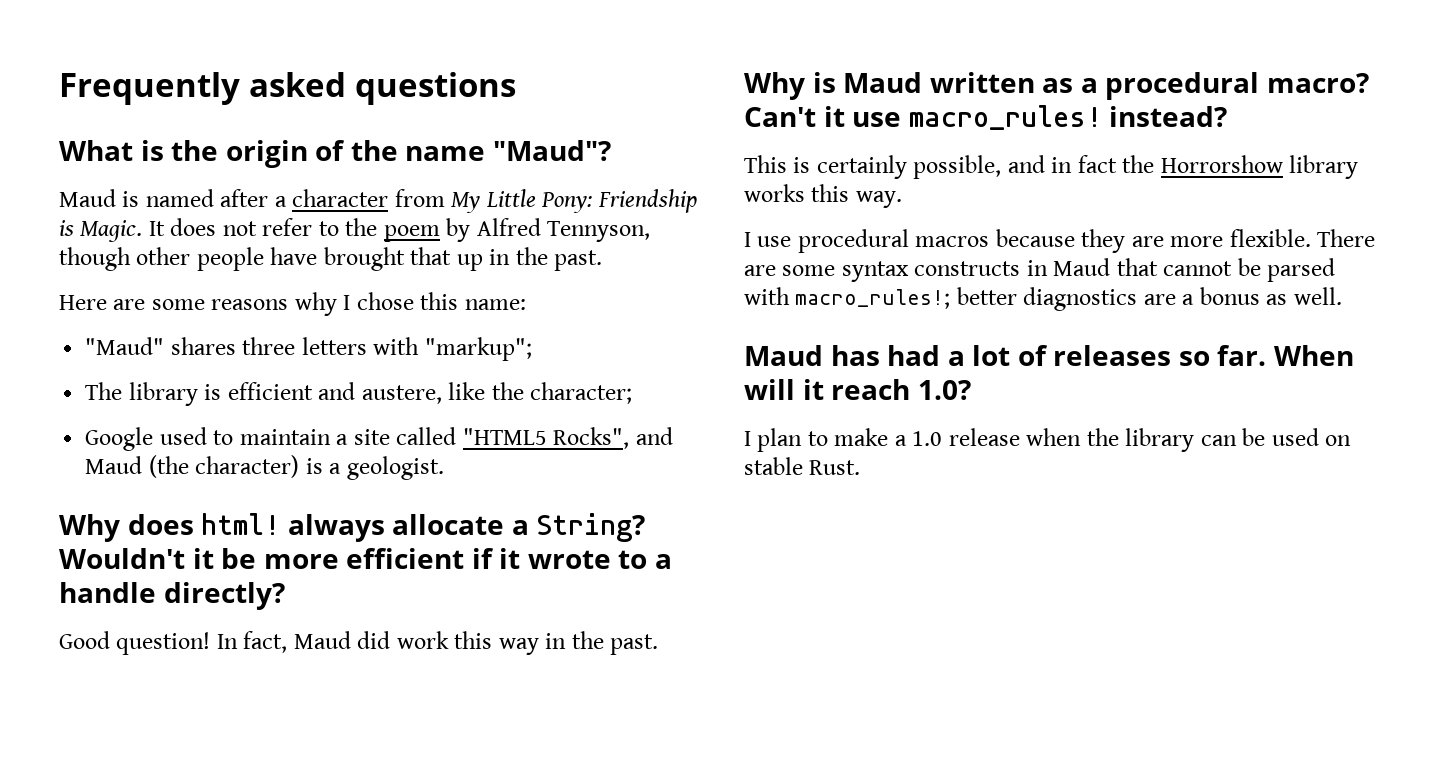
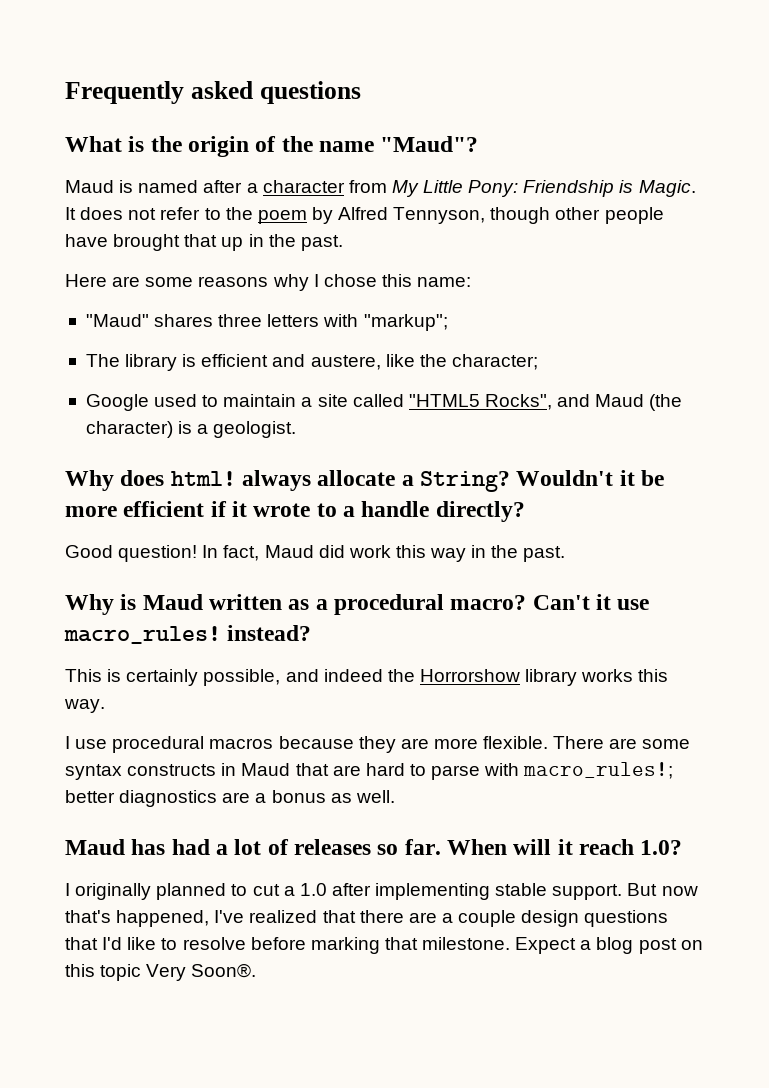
[1051,155,1117,173] in fact -> [323,669,383,682] indeed
[1163,258,1336,282] cannot be parsed -> [332,763,481,780] are hard to parse
[757,428,1352,452] [744,457,861,475] plan to make a 1.0 release when the library can be used on stable Rust. -> [75,883,698,900] [65,910,669,927] [65,937,703,954] [65,963,257,981] originally planned to cut a 1.0 after implementing stable support. But now that's happened, I've realized that there are a couple design questions that I'd like to resolve before marking that milestone. Expect a blog post on this topic Very Soon®.

